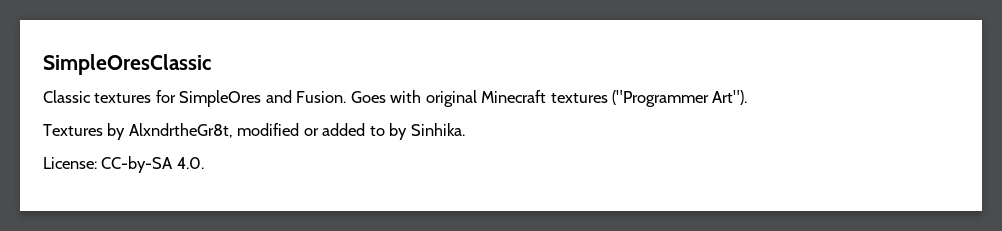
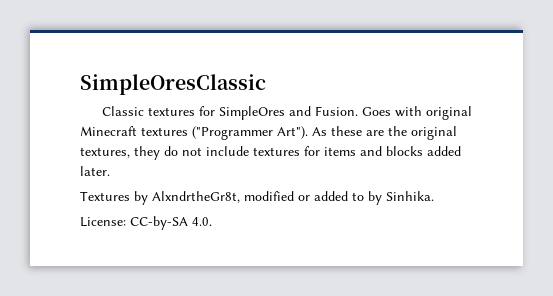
(748, 97) none -> [312,126,457,140] [80,146,461,160] [80,166,110,176] As these are the original textures, they do not include textures for items and blocks added later.

